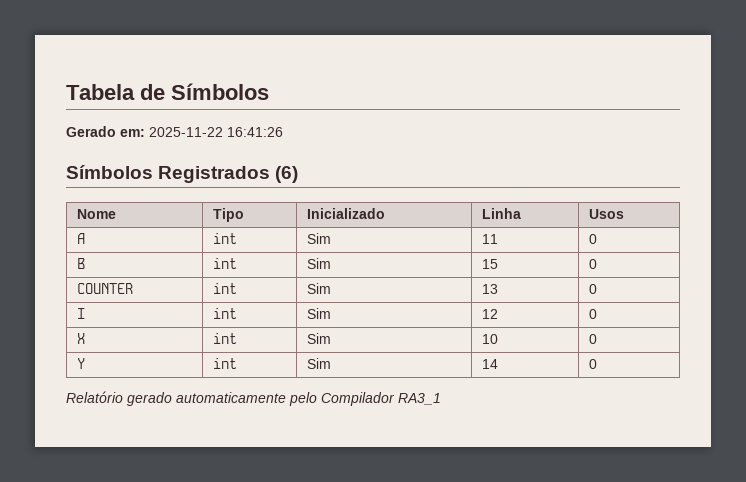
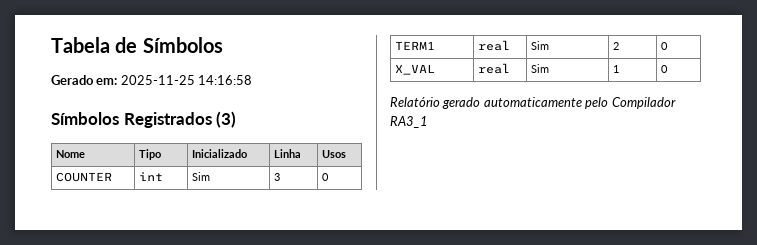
[149,127,283,137] 2025-11-22 16:41:26 -> [120,75,253,85] 2025-11-25 14:16:58
[275,166,299,183] (6) -> [216,111,237,128] (3)
[77,233,86,244] [213,233,238,244] [307,233,332,244] [482,234,499,244] [589,234,598,244] [77,258,86,269] [213,258,238,269] [307,258,332,269] [482,259,499,269] [589,259,598,269] // A | int | Sim | 11 | 0 // B | int | Sim | 15 | 0 -> (347, 154) none
[482,284,499,294] [589,284,598,294] [77,308,86,319] [213,308,238,319] [307,308,332,319] [482,309,499,319] [589,309,598,319] [77,333,86,344] [213,333,238,344] [307,333,332,344] [482,334,499,344] [589,334,598,344] [77,358,86,369] [213,358,238,369] [307,358,332,369] [482,359,499,369] 13 | 0 // I | int | Sim | 12 | 0 // X | int | Sim | 10 | 0 // Y | int | Sim | 14 -> [274,173,281,181] [322,173,330,181] [395,41,436,50] [478,40,511,51] [531,41,550,50] [613,42,620,50] [661,42,669,50] [395,64,436,75] [478,63,511,74] [531,64,550,73] [613,65,620,73] 3 | 0 // TERM1 | real | Sim | 2 | 0 // X_VAL | real | Sim | 1

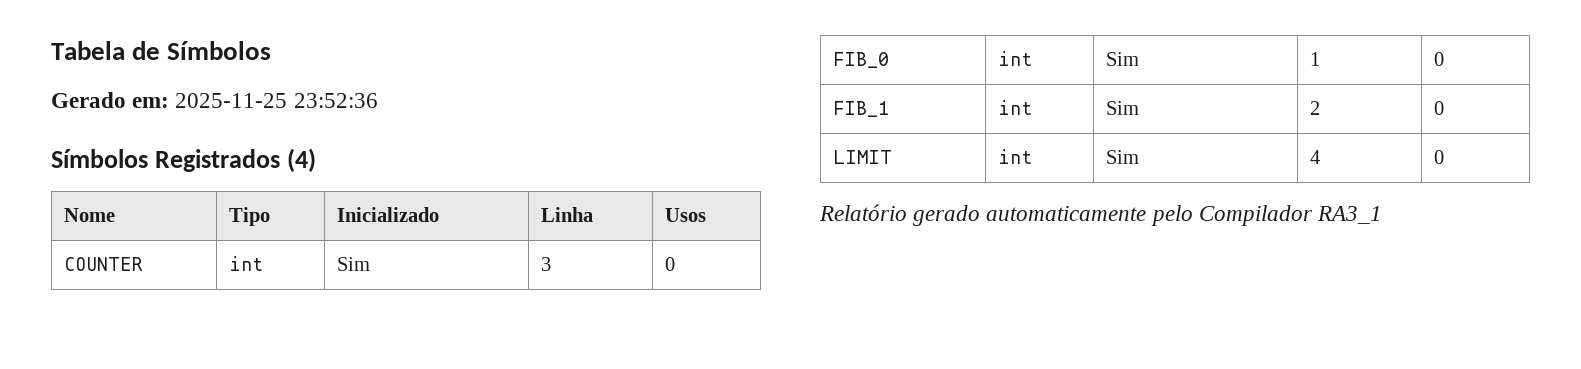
[198,75,253,85] 14:16:58 -> [293,93,378,108] 23:52:36
[216,111,237,128] (3) -> [286,148,316,172] (4)
[395,41,436,50] [478,40,511,51] TERM1 | real -> [832,52,889,68] [997,51,1032,66] [1105,52,1139,66] [1309,52,1320,66] [1433,52,1444,66] [832,101,889,117] [997,100,1032,115] FIB_0 | int | Sim | 1 | 0 // FIB_1 | int
[395,64,436,75] [478,63,511,74] [531,64,550,73] [613,65,620,73] X_VAL | real | Sim | 1 -> [832,150,892,164] [997,149,1032,164] [1105,150,1139,164] [1309,150,1320,164] LIMIT | int | Sim | 4

